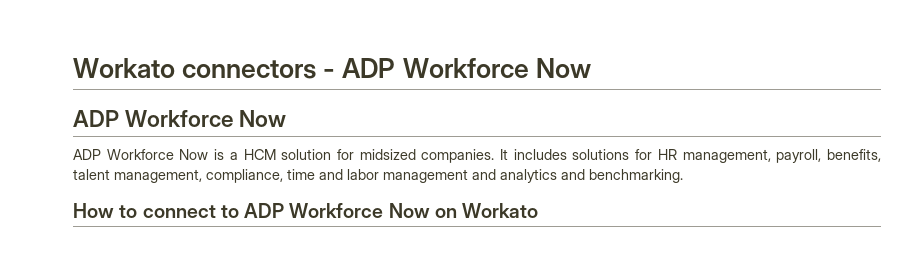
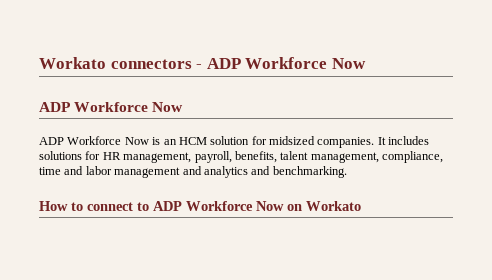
[229,152,238,160] a -> [163,139,177,145] an

